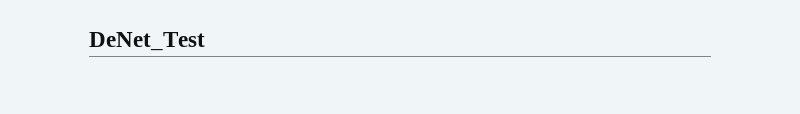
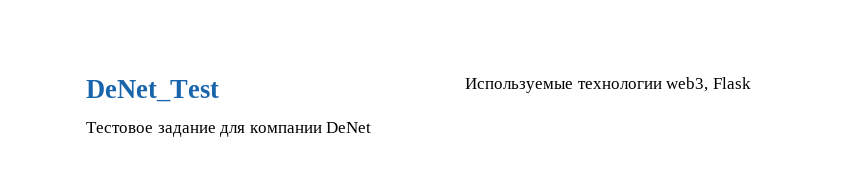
(205, 41) none -> [86,122,372,137] [465,77,751,93] // Тестовое задание для компании DeNet Используемые технологии web3, Flask

